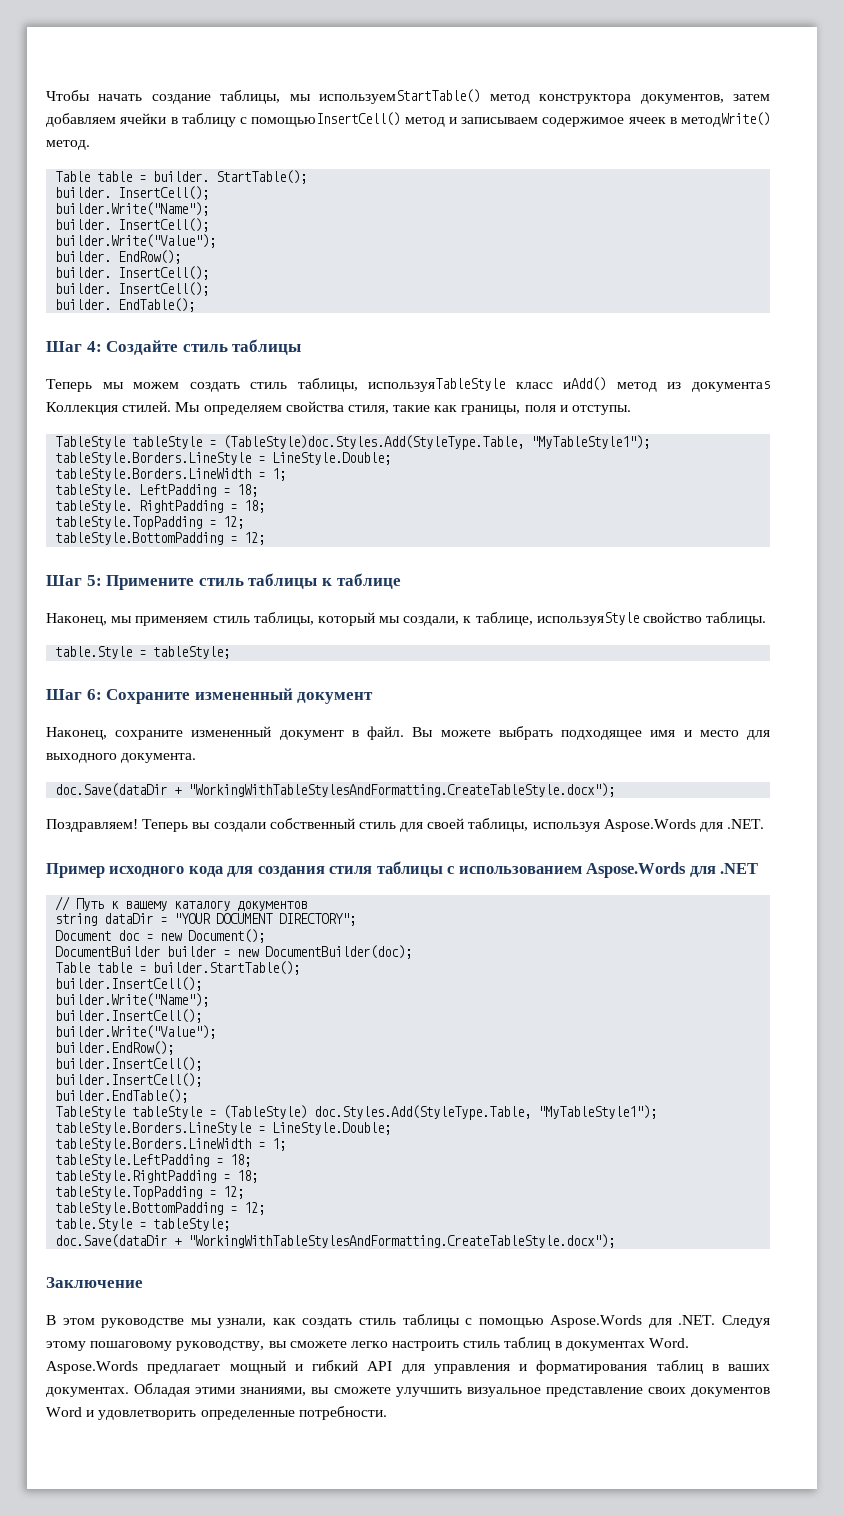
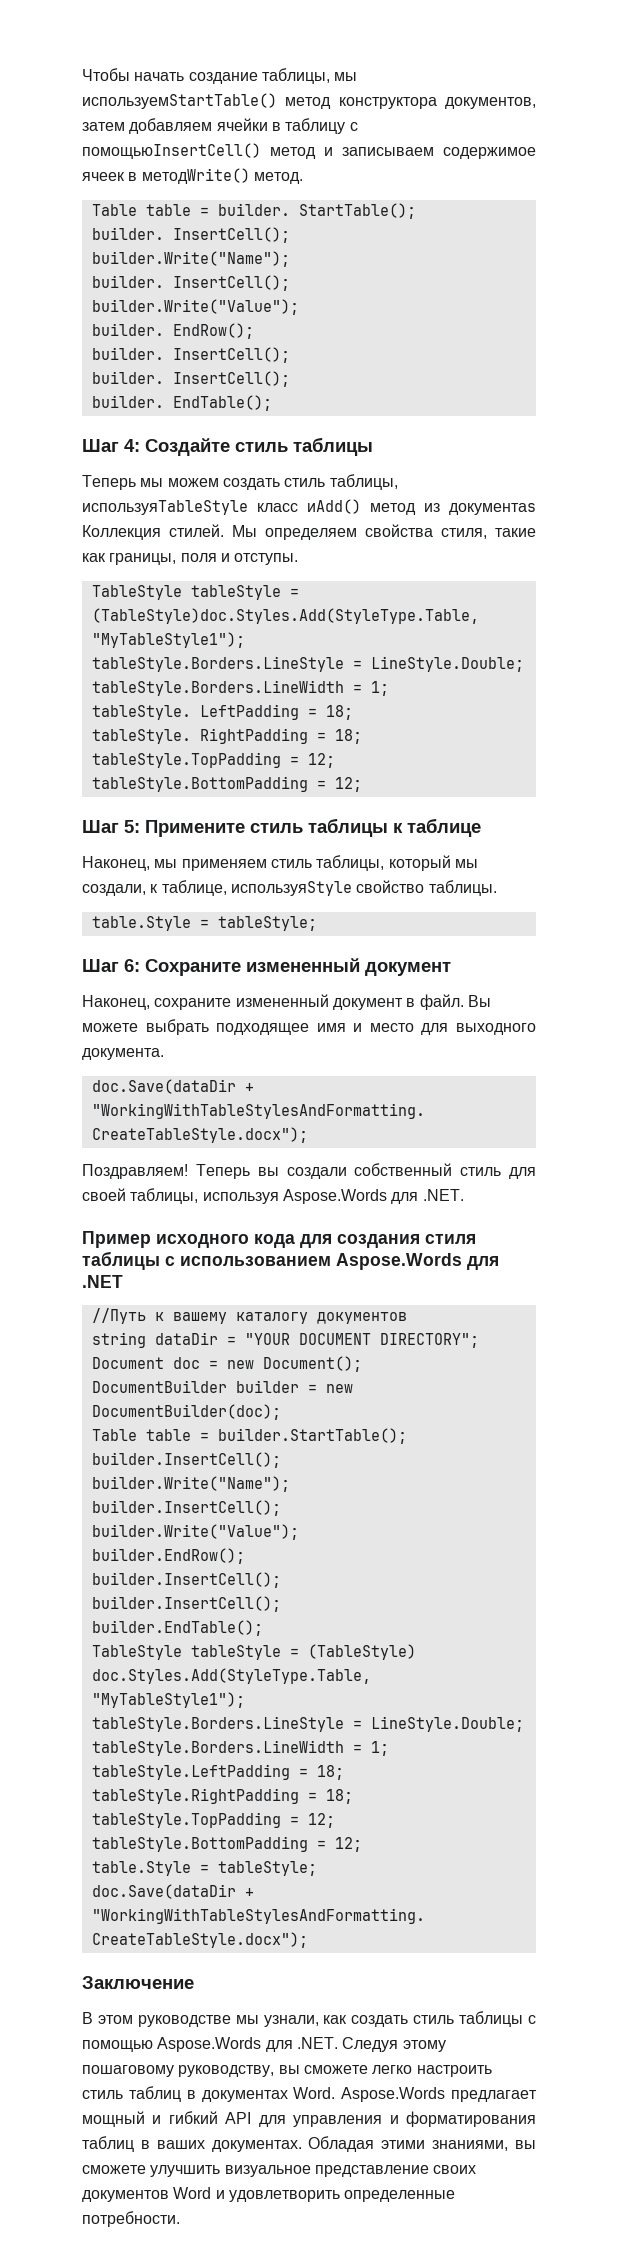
[55,896,105,911] // Путь -> [91,1308,146,1324] //Путь

